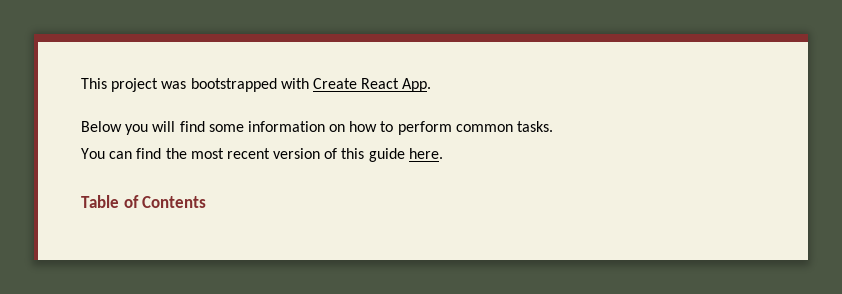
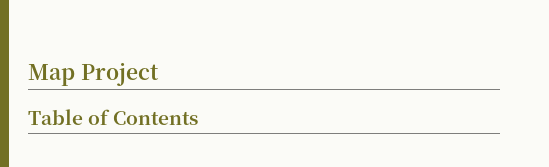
[81,78,432,92] [81,121,554,135] [81,148,443,162] This project was bootstrapped with Create React App. // Below you will find some information on how to perform common tasks. // You can find the most recent version of this guide here. -> [28,62,159,86] Map Project

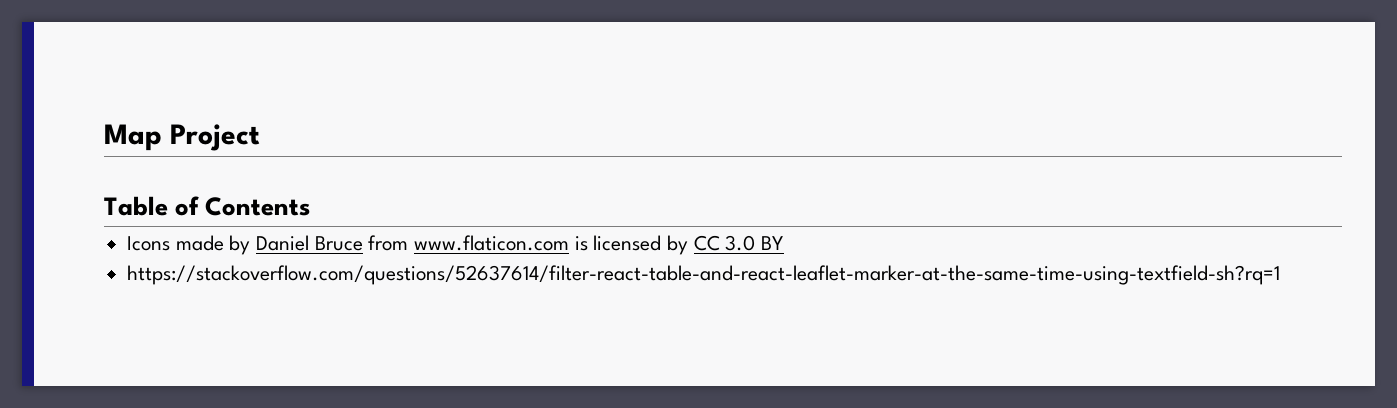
(199, 118) none -> [127,235,785,255] [127,265,1281,285] // Icons made by Daniel Bruce from www.flaticon.com is licensed by CC 3.0 BY // https://stackoverflow.com/questions/52637614/filter-react-table-and-react-leaflet-marker-at-the-same-time-using-textfield-sh?rq=1

